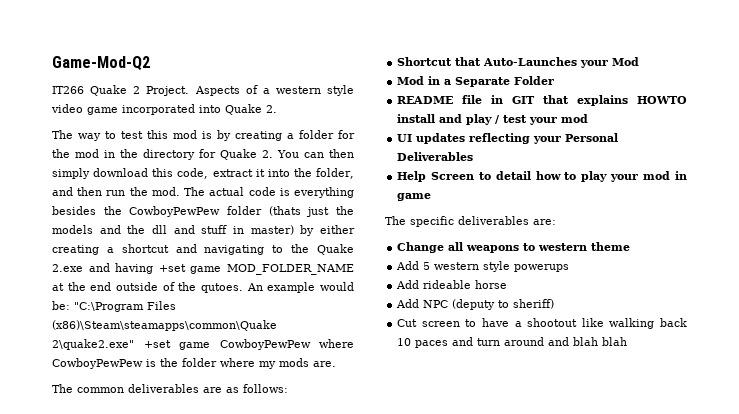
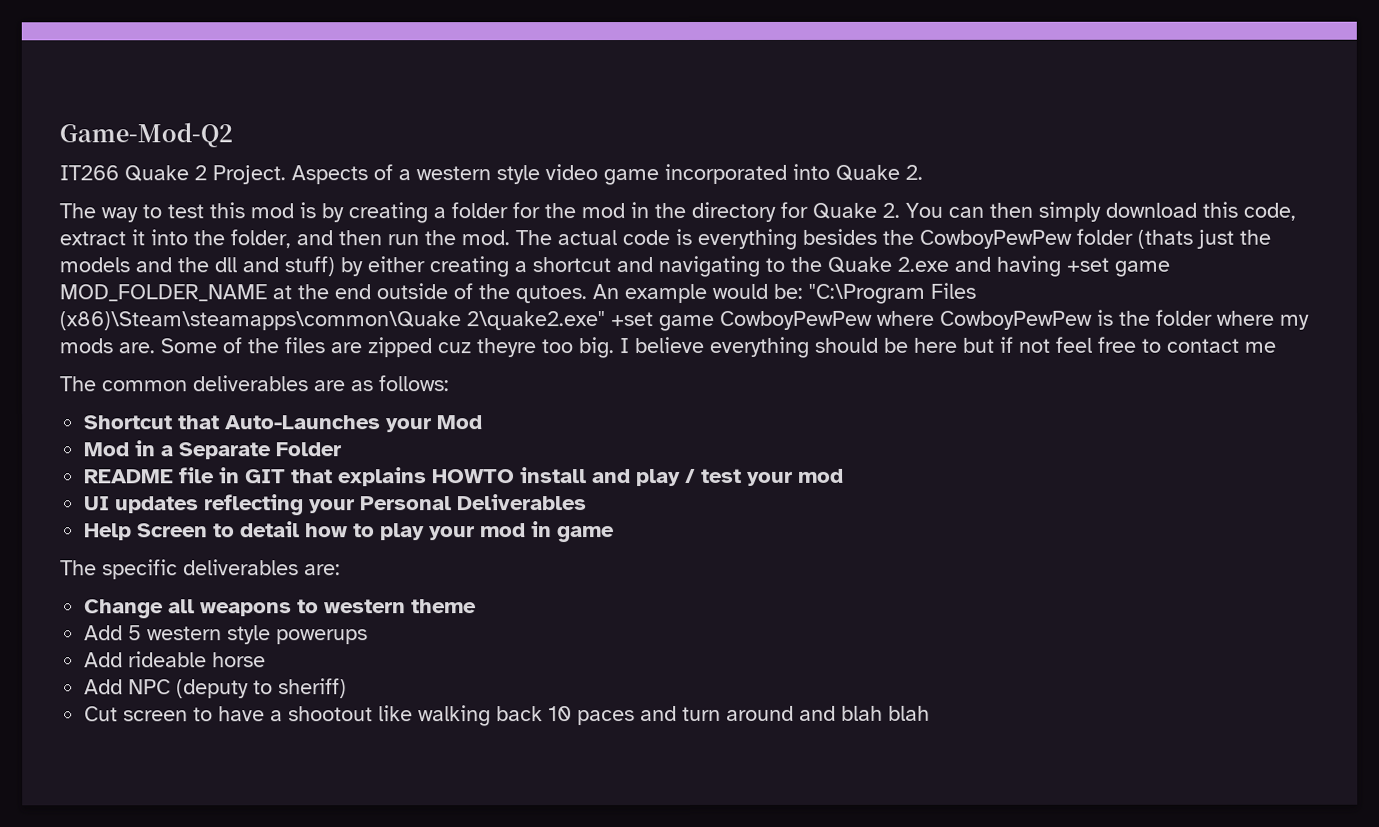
[201,225,294,235] stuff in master) -> [284,256,335,277] stuff)
(336, 364) none -> [160,336,1276,359] Some of the files are zipped cuz theyre too big. I believe everything should be here but if not feel free to contact me

